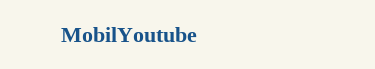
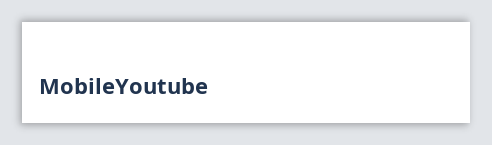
[61,27,197,42] MobilYoutube -> [39,78,208,94] MobileYoutube

